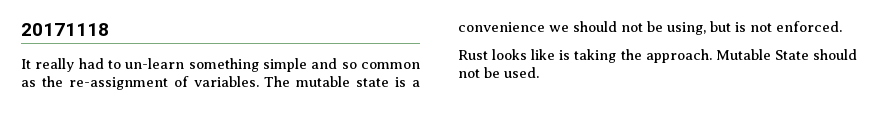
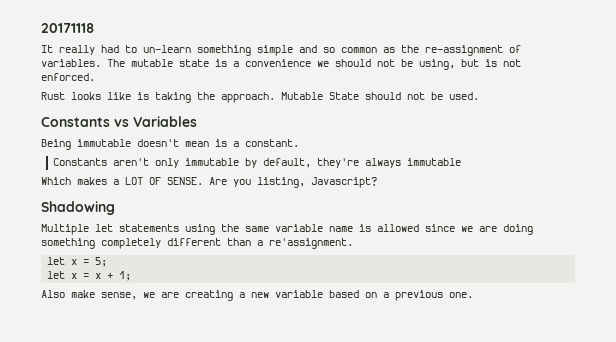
(539, 72) none -> [41,116,197,127] [41,139,299,150] [52,158,461,168] [41,177,377,188] [41,201,115,215] [41,224,533,235] [41,238,353,249] [47,257,108,267] [47,271,132,281] [41,290,473,301] // Constants vs Variables // Being immutable doesn't mean is a constant. // Constants aren't only immutable by default, they're always immutable // Which makes a LOT OF SENSE. Are you listing, Javascript? // Shadowing // Multiple let statements using the same variable name is allowed since we are doing something completely different than a re'assignment. // let x = 5; // let x = x + 1; // Also make sense, we are creating a new variable based on a previous one.

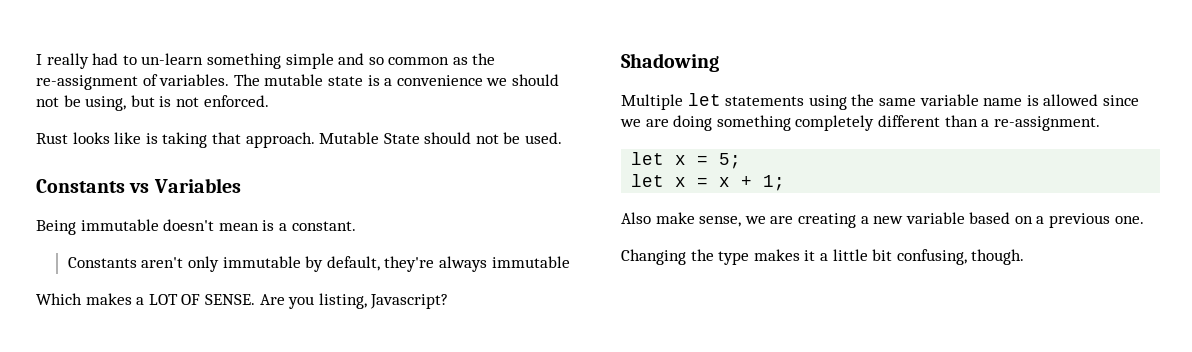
[41,23,94,33] [41,45,53,53] 20171118 // It -> [36,54,42,65] I
[197,92,215,100] the -> [211,132,241,144] that
[269,238,353,249] re'assignment. -> [993,116,1100,131] re-assignment.
(473, 295) none -> [621,249,1025,265] // Changing the type makes it a little bit confusing, though.

